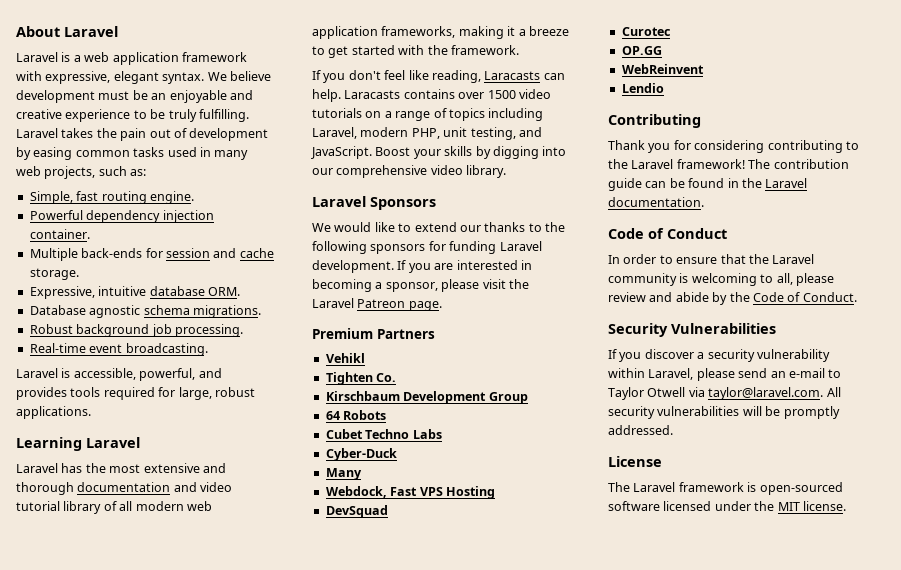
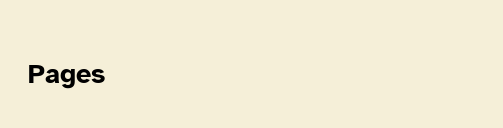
[16,26,118,37] [16,52,247,65] [16,71,271,84] [16,90,253,103] [16,109,249,122] [16,128,269,141] [16,147,249,160] [16,166,147,179] [29,191,194,204] [29,210,214,223] [29,229,90,239] [29,248,274,261] [29,268,79,280] [29,286,240,299] [29,305,261,318] [29,324,243,337] [29,343,208,356] [16,368,222,381] [16,387,255,400] [16,406,91,419] [16,437,140,451] [16,463,226,473] [16,482,233,495] [16,501,212,514] [312,26,569,39] [312,45,519,58] [312,70,565,83] [312,89,551,102] [312,108,544,121] [312,127,542,140] [311,146,567,159] [312,165,507,178] [312,196,436,210] [312,222,565,232] [312,241,542,254] [312,260,532,273] [312,279,529,292] [312,298,442,311] [312,328,435,339] [325,353,365,363] [325,372,397,385] [325,391,528,404] [325,410,387,420] [325,429,442,439] [325,448,397,461] [325,468,362,480] [325,486,495,499] [325,505,388,518] [621,27,671,36] [621,46,662,55] [621,64,704,74] [621,83,664,93] [608,114,701,128] [608,140,859,153] [608,159,849,169] [608,178,808,191] [608,197,704,207] [608,228,727,239] [608,254,815,264] [608,273,834,286] [608,292,857,305] [608,323,776,337] [608,349,830,362] [608,368,842,381] [608,387,841,400] [608,406,840,419] [608,425,673,435] [608,456,662,467] [608,482,843,495] [608,501,846,511] About Laravel // Laravel is a web application framework with expressive, elegant syntax. We believe development must be an enjoyable and creative experience to be truly fulfilling. Laravel takes the pain out of development by easing common tasks used in many web projects, such as: // Simple, fast routing engine. // Powerful dependency injection container. // Multiple back-ends for session and cache storage. // Expressive, intuitive database ORM. // Database agnostic schema migrations. // Robust background job processing. // Real-time event broadcasting. // Laravel is accessible, powerful, and provides tools required for large, robust applications. // Learning Laravel // Laravel has the most extensive and thorough documentation and video tutorial library of all modern web application frameworks, making it a breeze to get started with the framework. // If you don't feel like reading, Laracasts can help. Laracasts contains over 1500 video tutorials on a range of topics including Laravel, modern PHP, unit testing, and JavaScript. Boost your skills by digging into our comprehensive video library. // Laravel Sponsors // We would like to extend our thanks to the following sponsors for funding Laravel development. If you are interested in becoming a sponsor, please visit the Laravel Patreon page. // Premium Partners // Vehikl // Tighten Co. // Kirschbaum Development Group // 64 Robots // Cubet Techno Labs // Cyber-Duck // Many // Webdock, Fast VPS Hosting // DevSquad // Curotec // OP.GG // WebReinvent // Lendio // Contributing // Thank you for considering contributing to the Laravel framework! The contribution guide can be found in the Laravel documentation. // Code of Conduct // In order to ensure that the Laravel community is welcoming to all, please review and abide by the Code of Conduct. // Security Vulnerabilities // If you discover a security vulnerability within Laravel, please send an e-mail to Taylor Otwell via taylor@laravel.com. All security vulnerabilities will be promptly addressed. // License // The Laravel framework is open-sourced software licensed under the MIT license. -> [28,65,105,89] Pages

